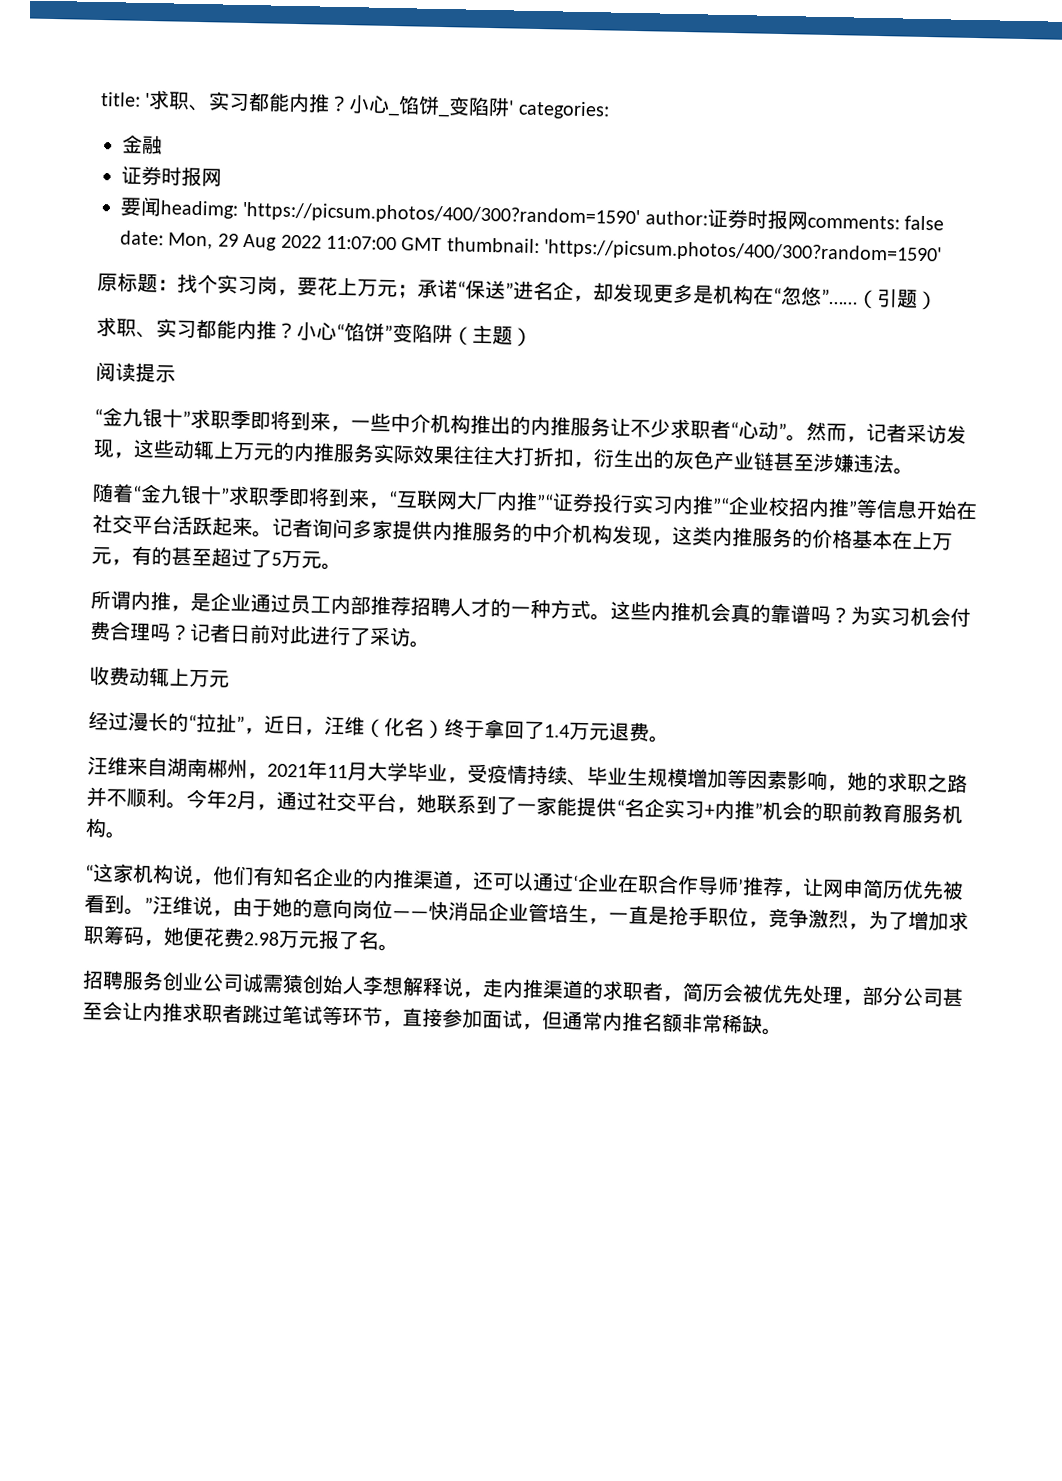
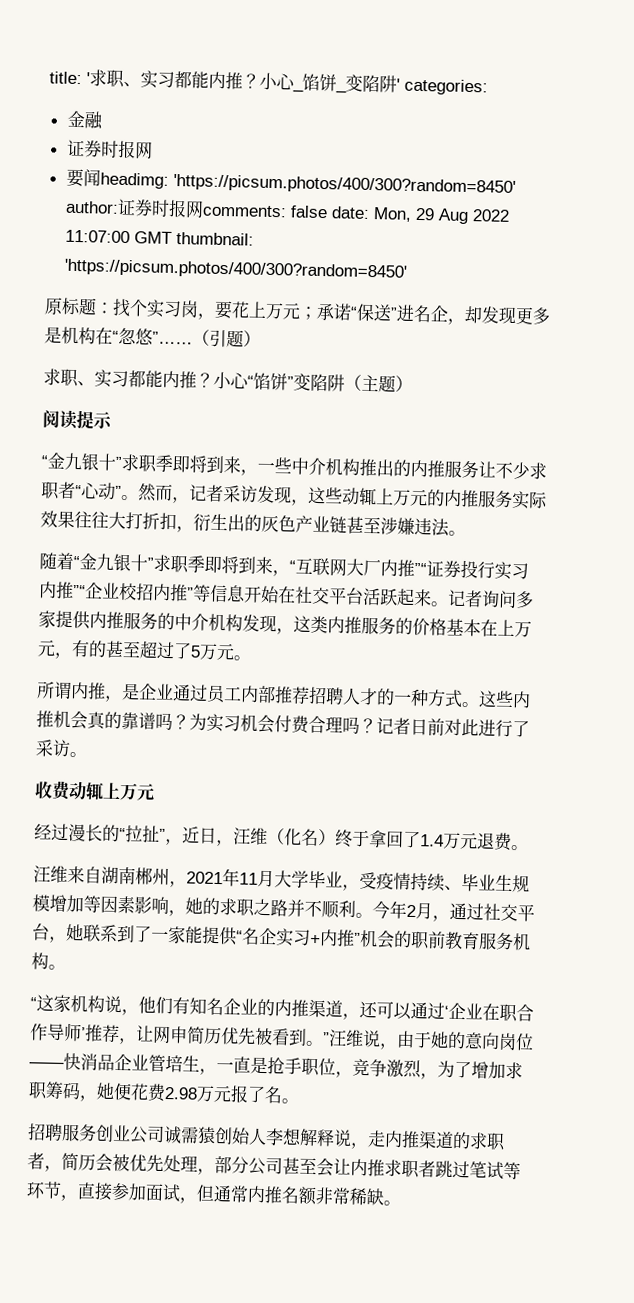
[242,201,641,228] 'https://picsum.photos/400/300?random=1590' -> [172,173,516,196] 'https://picsum.photos/400/300?random=8450'
[543,239,943,265] 'https://picsum.photos/400/300?random=1590' -> [63,258,407,281] 'https://picsum.photos/400/300?random=8450'

